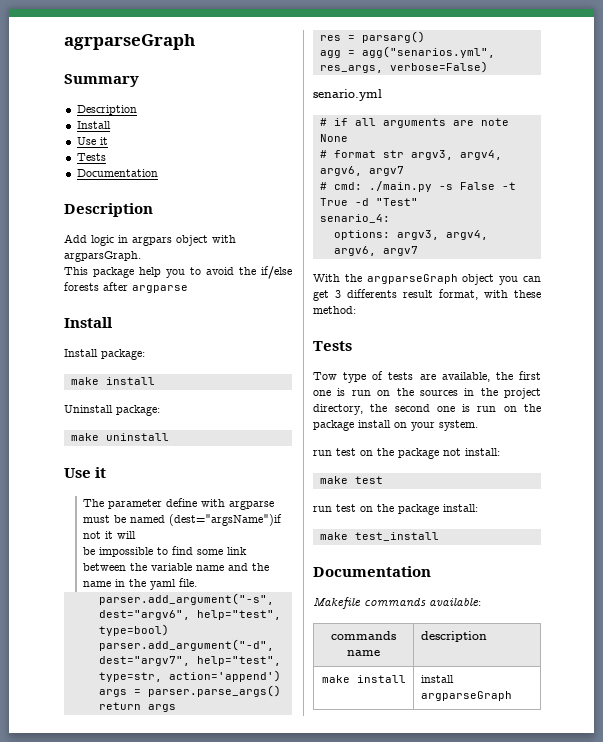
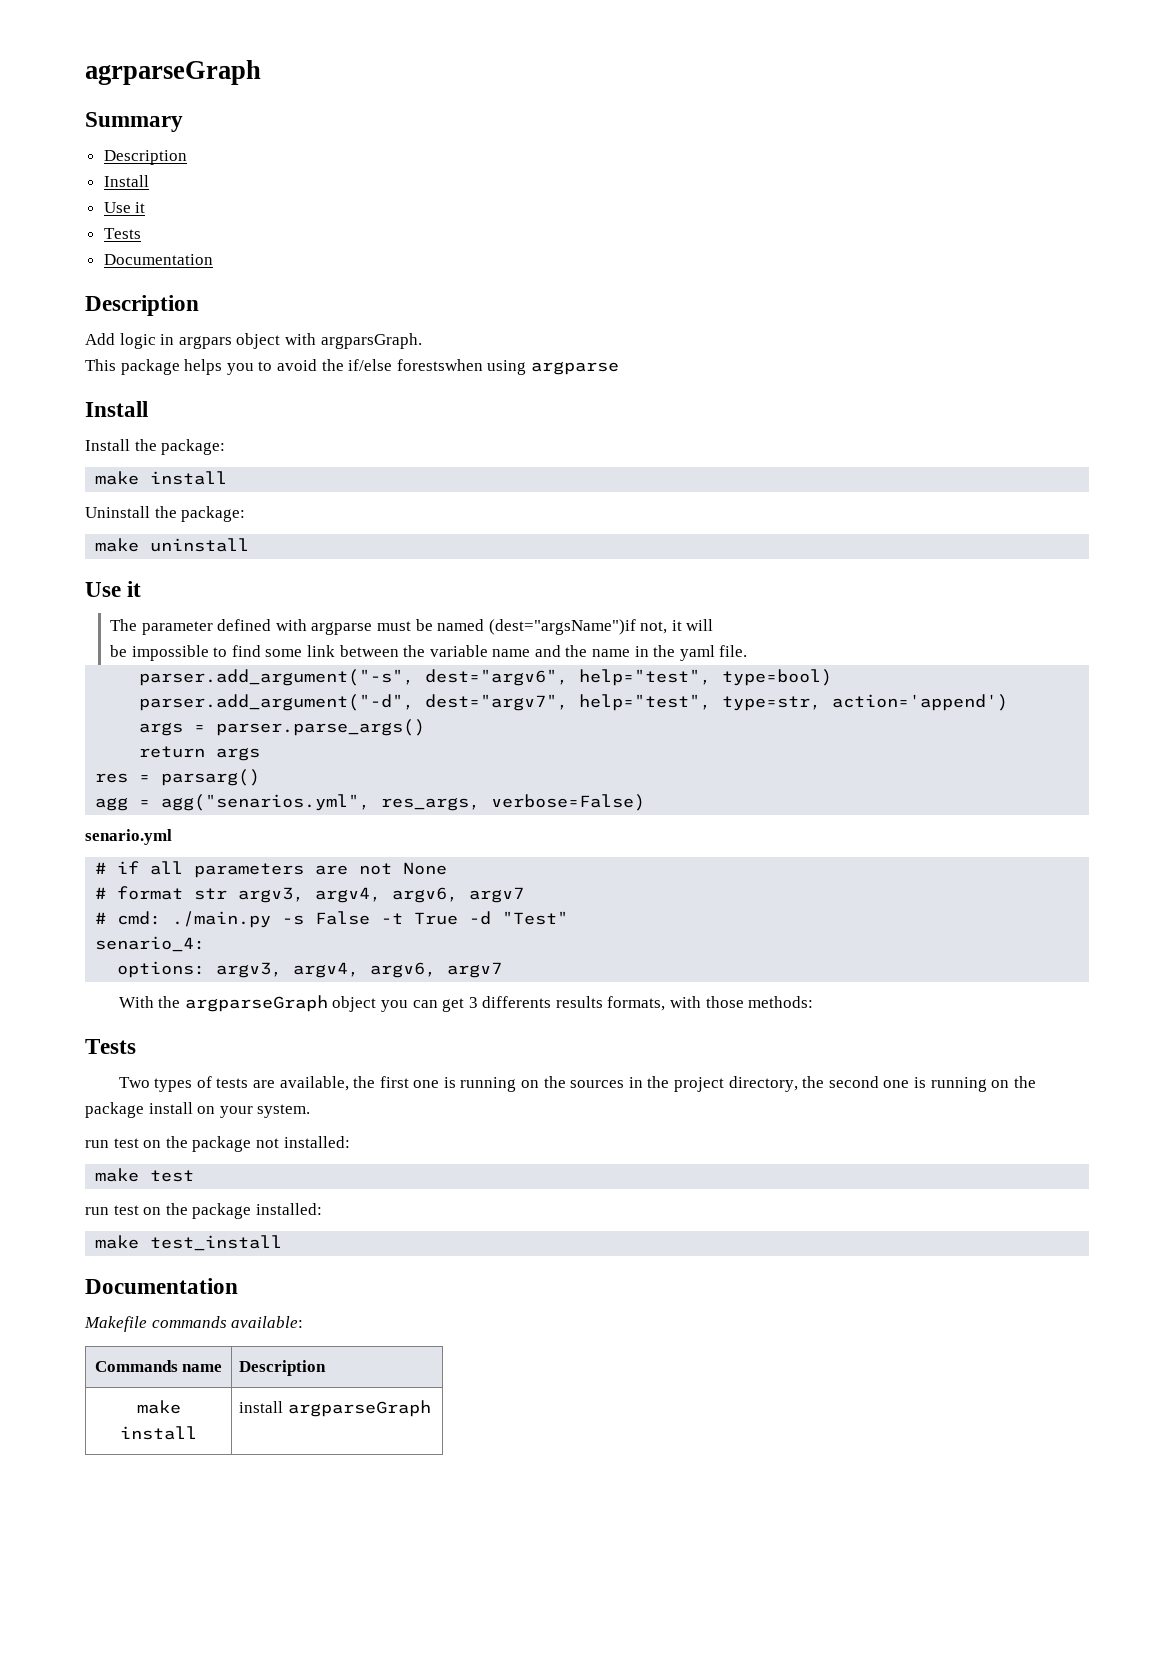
[139,267,161,277] help -> [184,359,223,375] helps
[64,282,128,291] forests after -> [396,359,527,375] forestswhen using
(98, 353) none -> [134,439,157,451] the
(113, 409) none -> [154,506,177,518] the
[165,498,197,507] define -> [217,619,272,631] defined
[82,531,101,539] not -> [640,621,668,634] not,
[382,118,509,128] arguments are note -> [194,863,393,878] parameters are not
[403,289,541,300] [313,306,356,314] [313,341,352,351] [313,372,367,383] result format, with these method: // Tests // Tow type -> [555,996,814,1011] [85,1039,136,1054] [118,1077,193,1092] results formats, with those methods: // Tests // Two types
[351,390,371,396] run -> [460,1077,517,1092] running
[477,406,497,412] run -> [930,1077,987,1092] running
[465,448,500,456] install: -> [283,1136,350,1148] installed:
[443,504,478,512] install: -> [255,1203,322,1215] installed:
[331,631,396,640] commands -> [94,1360,178,1372] Commands
[421,631,488,642] description -> [239,1360,327,1376] Description

